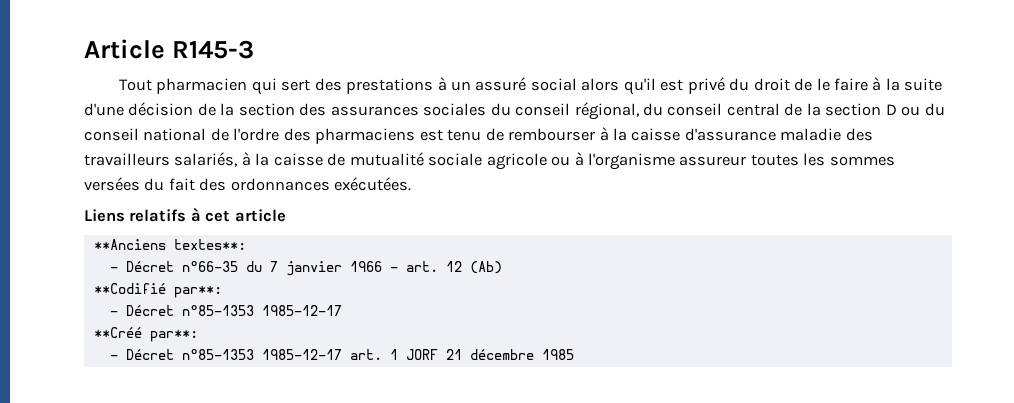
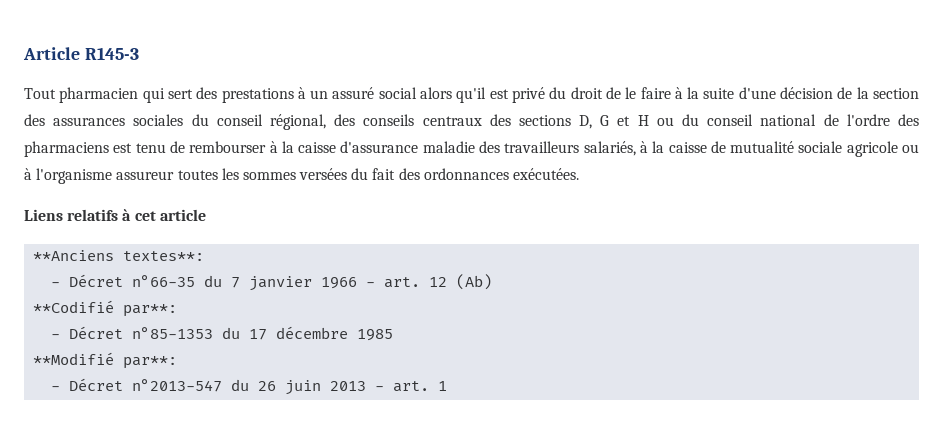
[643,103,897,116] du conseil central de la section D -> [334,114,649,129] des conseils centraux des sections D, G et H
[261,305,342,316] [93,327,198,342] [109,349,574,360] 1985-12-17 // **Créé par**: // - Décret n°85-1353 1985-12-17 art. 1 JORF 21 décembre 1985 -> [222,326,394,341] [33,352,178,369] [51,378,448,395] du 17 décembre 1985 // **Modifié par**: // - Décret n°2013-547 du 26 juin 2013 - art. 1

